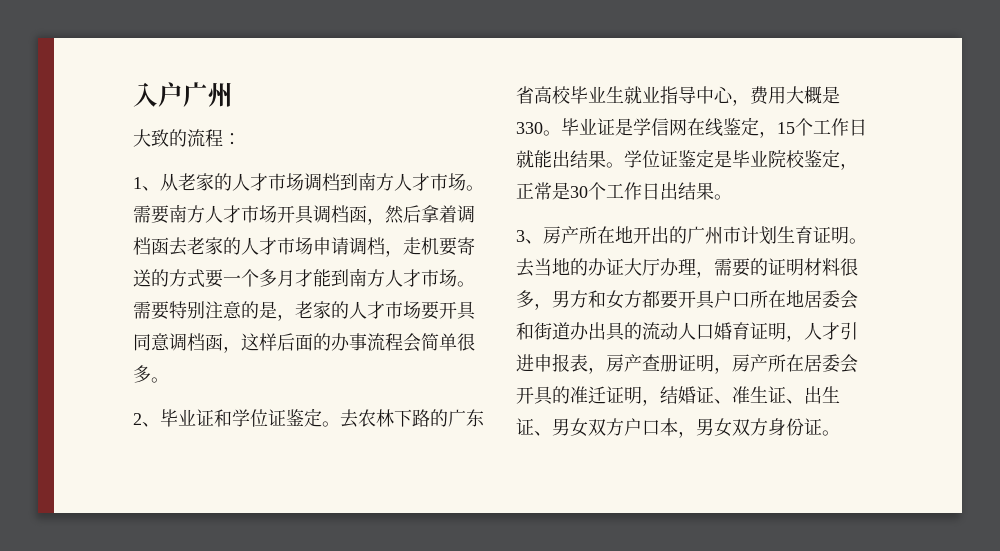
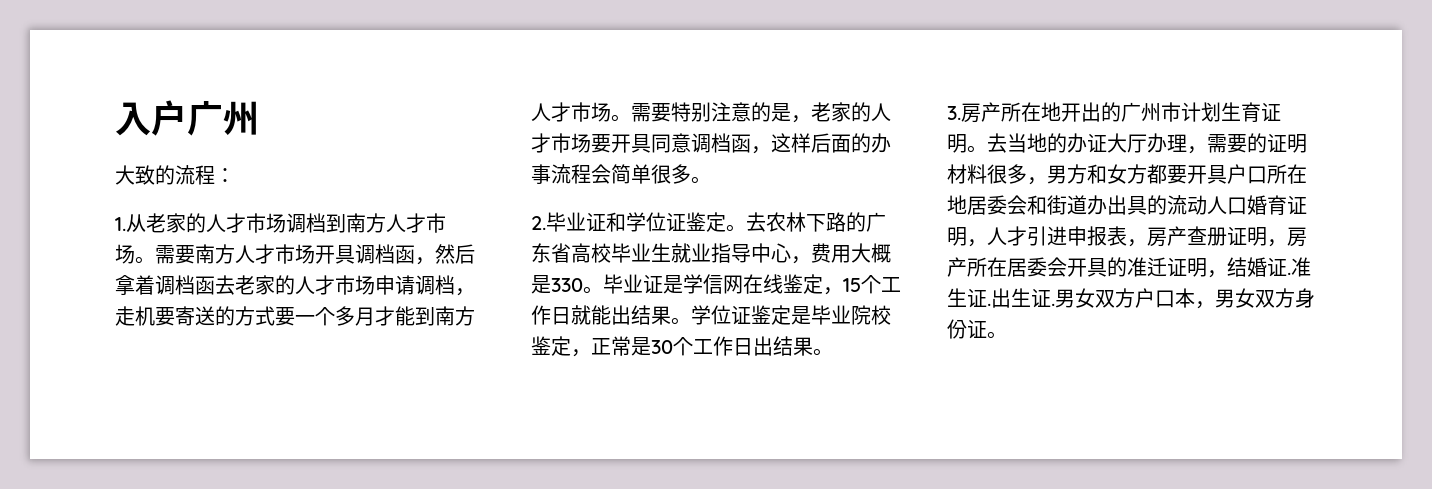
[133,177,160,191] 1、 -> [115,217,126,231] 1.
[133,413,160,427] 2、 -> [531,216,546,230] 2.
[516,230,543,244] 3、 -> [947,106,961,120] 3.
[714,386,840,404] [516,418,552,436] 、准生证、出生证、 -> [1287,257,1311,277] [947,288,1055,308] .准生证.出生证.

